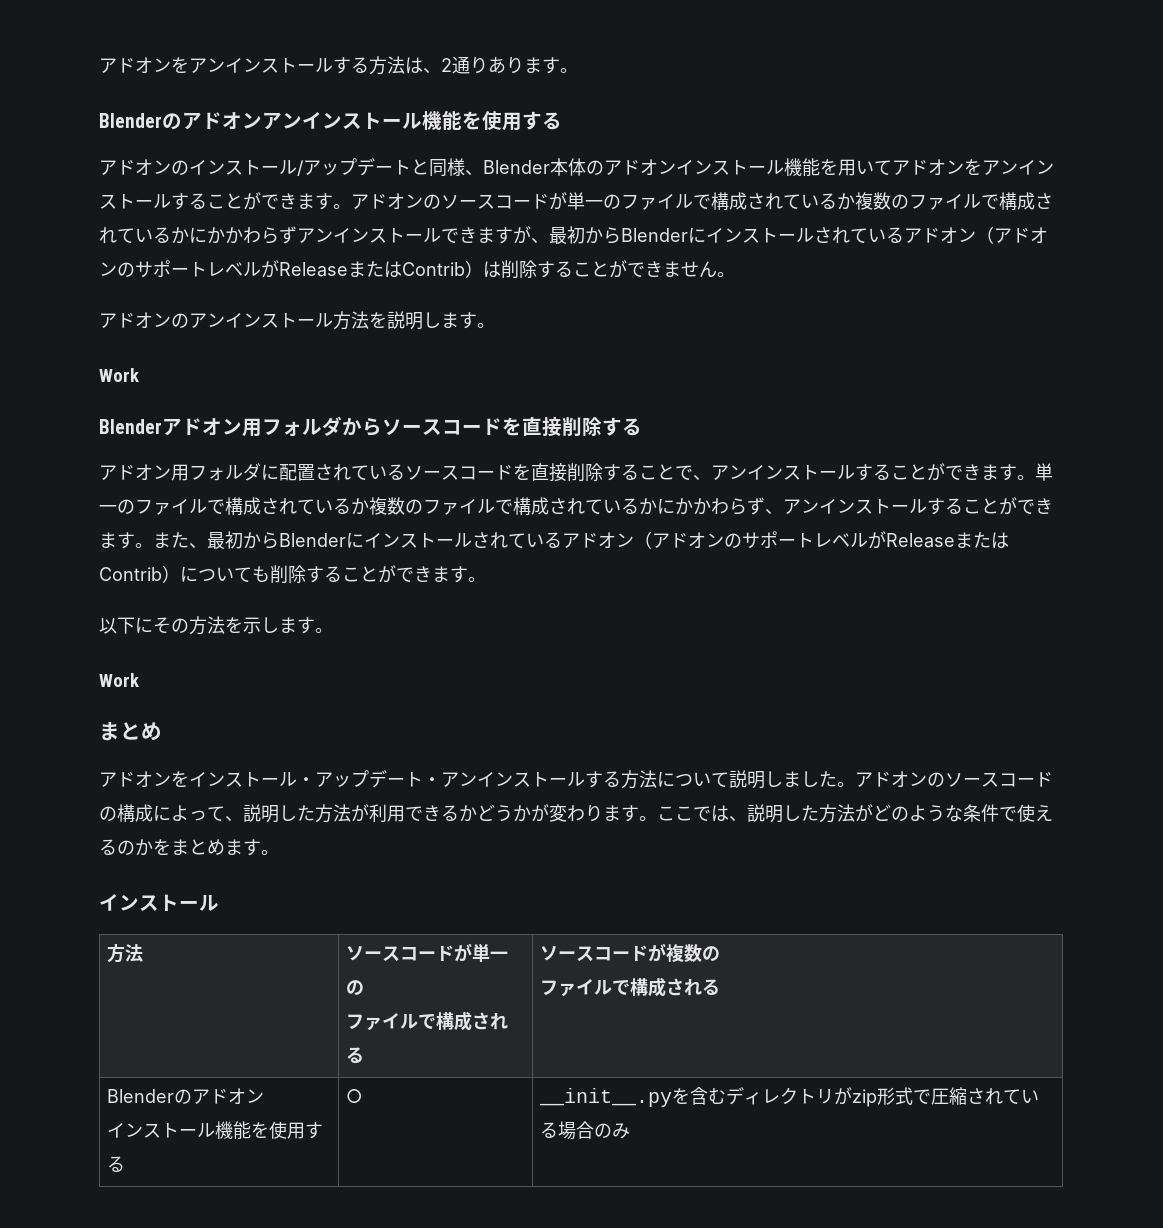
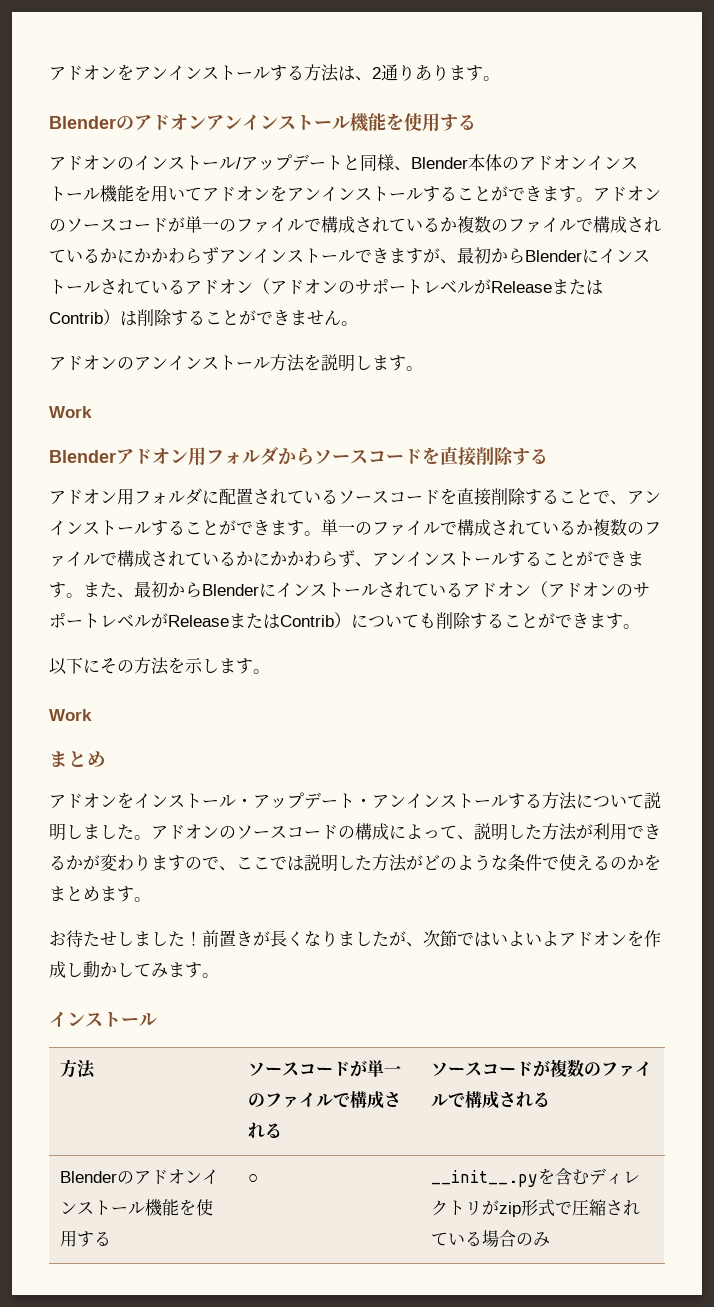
[477,804,531,822] どうか -> (83, 862) none
[639,816,657,821] 。 -> [185,856,236,871] ので、
[729,816,747,822] 、 -> (304, 863) none
(279, 852) none -> [49,930,661,947] [49,961,219,978] // お待たせしました！前置きが長くなりましたが、次節ではいよいよアドオンを作成し動かしてみます。
(365, 988) // -> (266, 1100) none
(721, 954) // -> (602, 1069) none
(265, 1096) // -> (203, 1177) none

